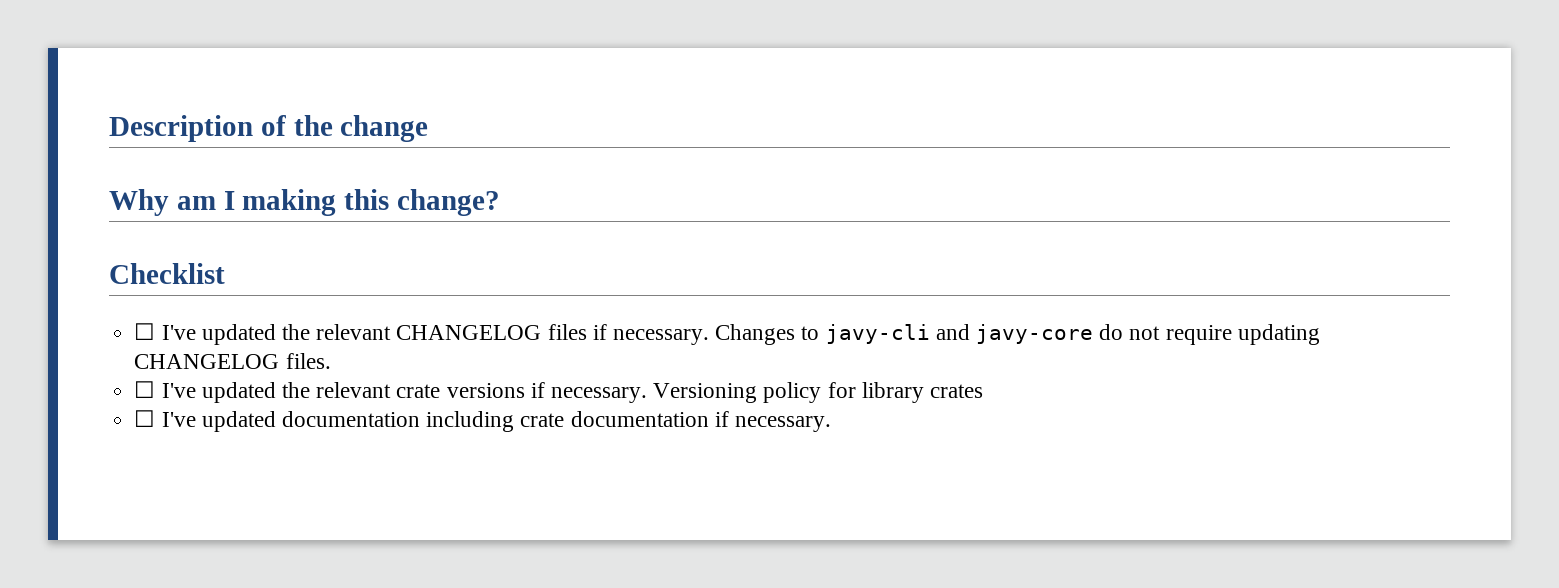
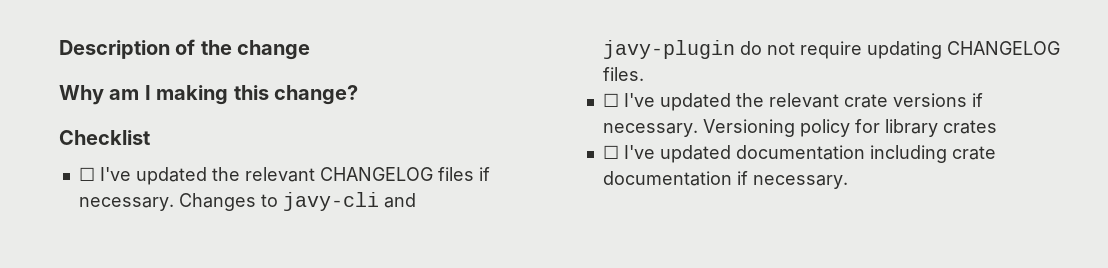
[976,324,1094,344] javy-core -> [602,40,735,59] javy-plugin

